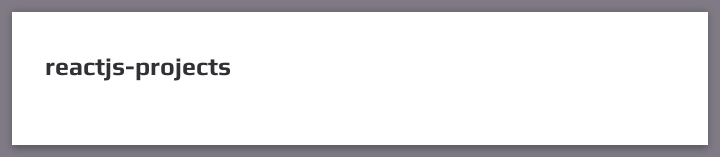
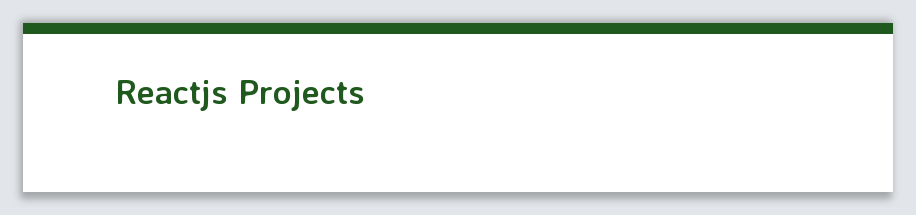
[45,58,231,81] reactjs-projects -> [116,80,365,111] Reactjs Projects

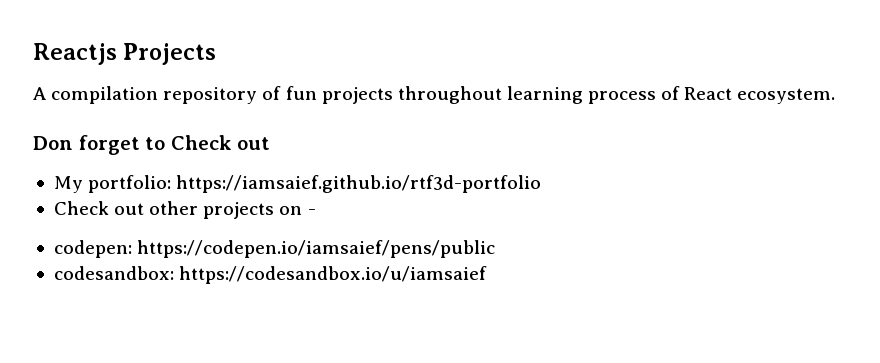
(365, 95) none -> [33,86,836,104] [33,135,271,155] [53,175,542,193] [53,201,316,219] [53,240,496,258] [53,266,488,284] // A compilation repository of fun projects throughout learning process of React ecosystem. // Don forget to Check out // My portfolio: https://iamsaief.github.io/rtf3d-portfolio // Check out other projects on - // codepen: https://codepen.io/iamsaief/pens/public // codesandbox: https://codesandbox.io/u/iamsaief

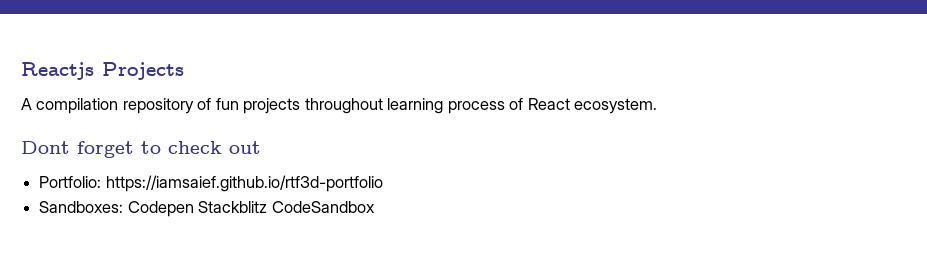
[33,136,73,150] Don -> [21,141,70,154] Dont
[170,135,232,150] Check -> [168,141,222,154] check
[53,175,172,193] My portfolio: -> [39,176,102,188] Portfolio:
[53,201,316,219] [53,240,496,258] [53,266,488,284] Check out other projects on - // codepen: https://codepen.io/iamsaief/pens/public // codesandbox: https://codesandbox.io/u/iamsaief -> [39,201,375,217] Sandboxes: Codepen Stackblitz CodeSandbox

